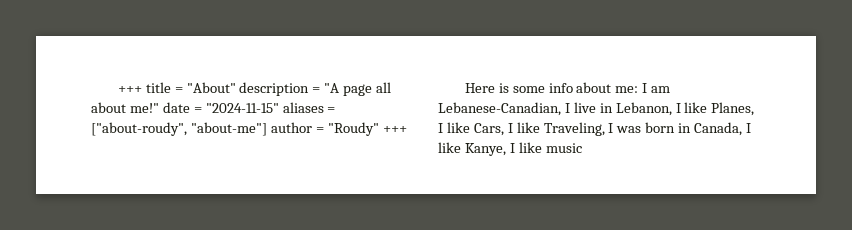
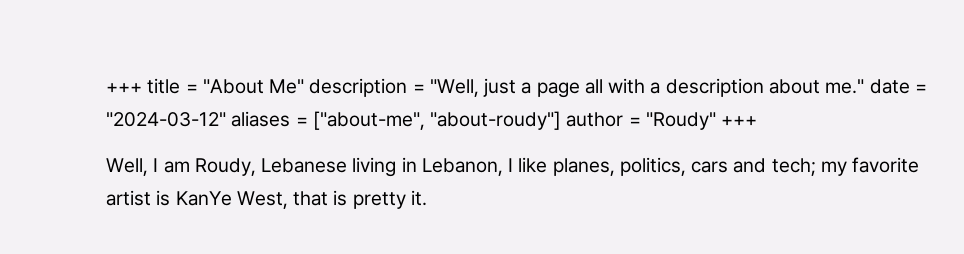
[186,82,392,96] [91,102,159,113] "About" description = "A page all about me!" -> [202,78,865,98] "About Me" description = "Well, just a page all with a description about me."
[205,103,279,113] "2024-11-15" -> [106,112,226,127] "2024-03-12"
[91,122,267,136] ["about-roudy", "about-me"] -> [312,111,562,130] ["about-me", "about-roudy"]
[464,82,671,93] [438,102,755,116] [438,122,752,136] [438,142,582,156] Here is some info about me: I am Lebanese-Canadian, I live in Lebanon, I like Planes, I like Cars, I like Traveling, I was born in Canada, I like Kanye, I like music -> [106,157,920,177] [106,190,427,209] Well, I am Roudy, Lebanese living in Lebanon, I like planes, politics, cars and tech; my favorite artist is KanYe West, that is pretty it.

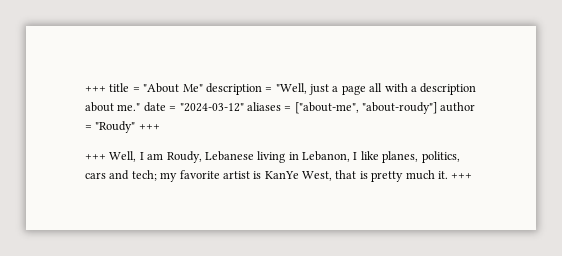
(758, 121) none -> [85,154,106,160] +++
[410,190,427,206] it. -> [405,170,473,180] much it. +++

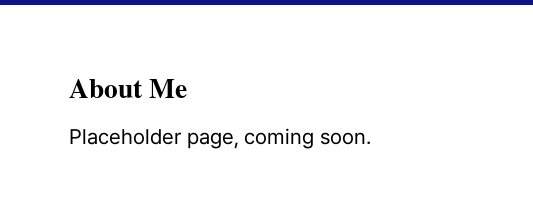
[85,83,477,95] [85,102,476,114] [85,121,160,133] [85,151,460,163] [85,170,473,182] +++ title = "About Me" description = "Well, just a page all with a description about me." date = "2024-03-12" aliases = ["about-me", "about-roudy"] author = "Roudy" +++ // +++ Well, I am Roudy, Lebanese living in Lebanon, I like planes, politics, cars and tech; my favorite artist is KanYe West, that is pretty much it. +++ -> [69,79,188,98] [69,128,372,149] About Me // Placeholder page, coming soon.

